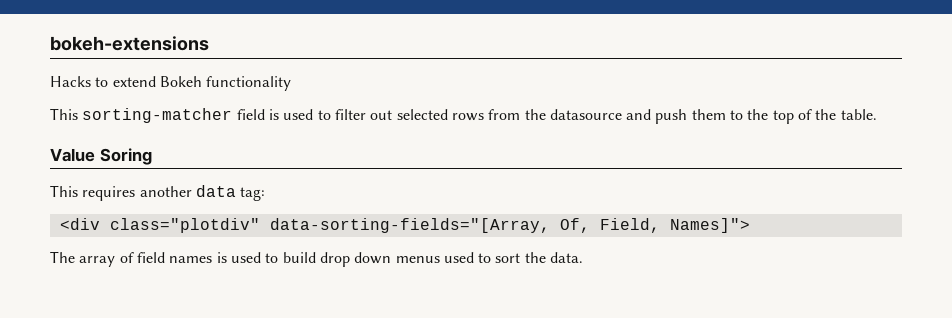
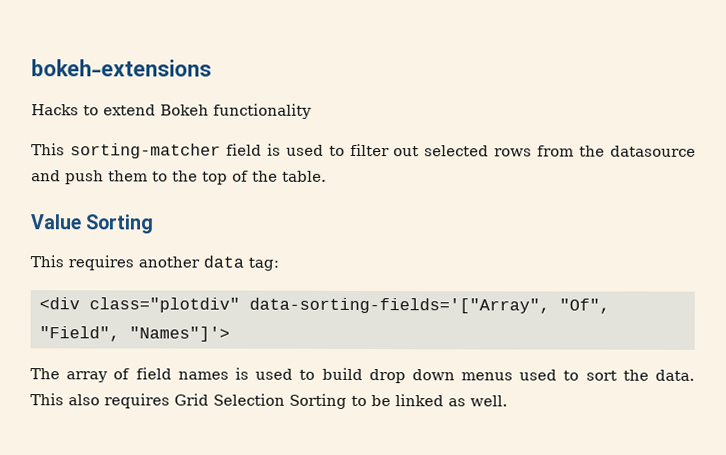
[99,148,152,165] Soring -> [85,214,155,234] Sorting
[269,218,750,233] data-sorting-fields="[Array, Of, Field, Names]"> -> [249,297,610,314] [39,326,230,342] data-sorting-fields='["Array", "Of", "Field", "Names"]'>
(584, 257) none -> [30,393,508,409] This also requires Grid Selection Sorting to be linked as well.

